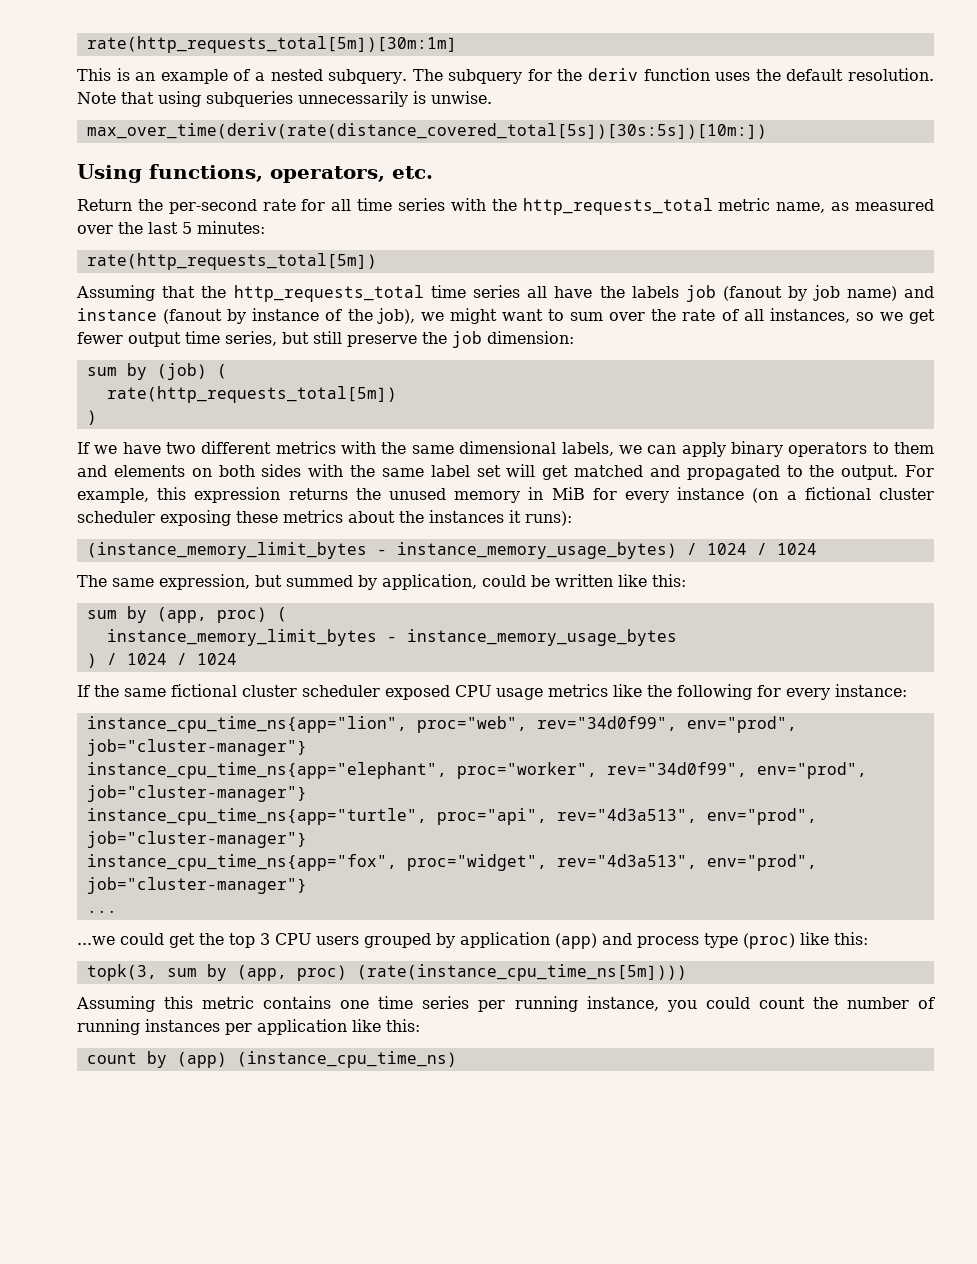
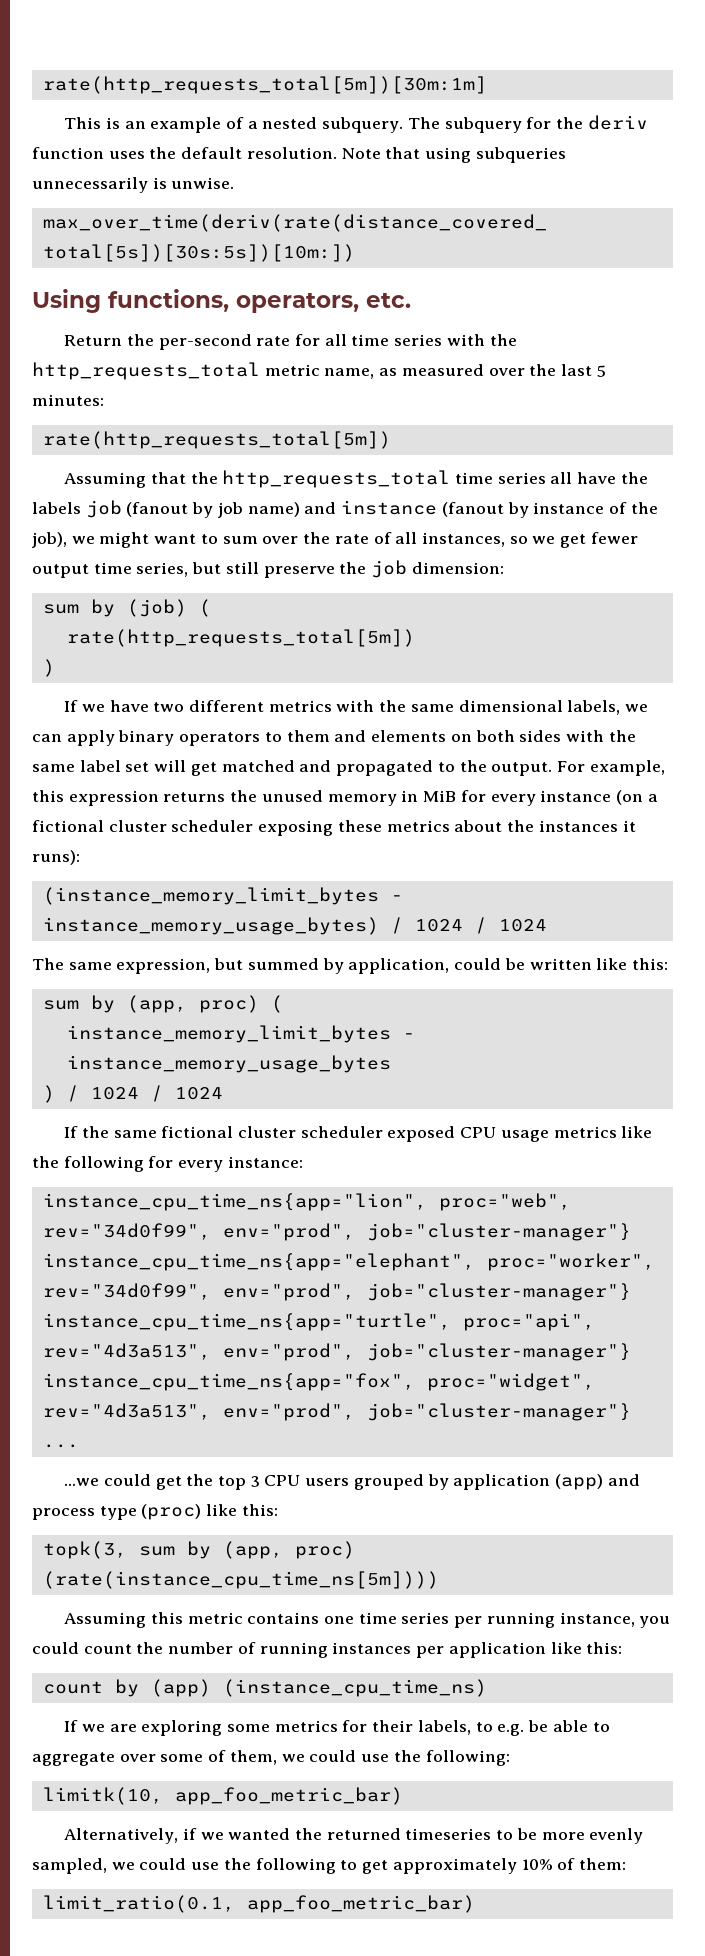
(457, 1059) none -> [64,1720,610,1736] [32,1750,510,1766] [42,1787,403,1805] [64,1828,644,1844] [32,1858,626,1874] [42,1895,475,1913] // If we are exploring some metrics for their labels, to e.g. be able to aggregate over some of them, we could use the following: // limitk(10, app_foo_metric_bar) // Alternatively, if we wanted the returned timeseries to be more evenly sampled, we could use the following to get approximately 10% of them: // limit_ratio(0.1, app_foo_metric_bar)

